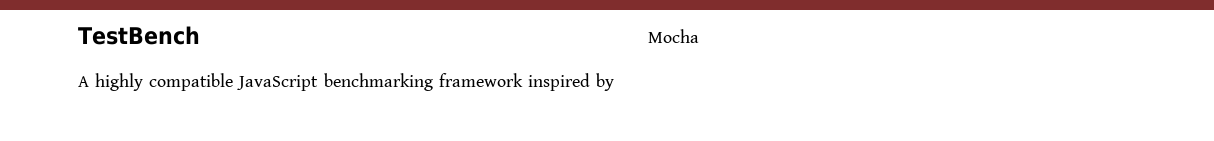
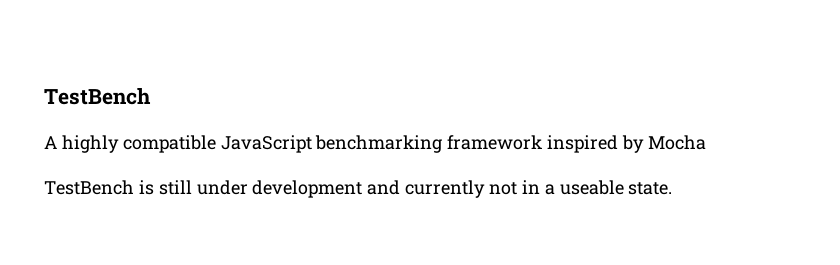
(699, 36) none -> [44,180,673,198] // TestBench is still under development and currently not in a useable state.

